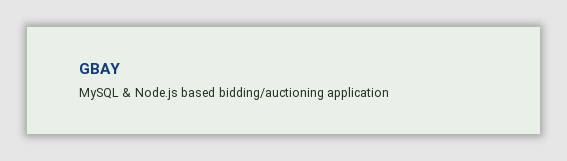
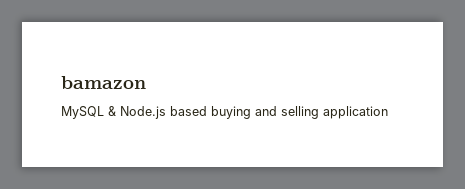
[79,63,120,74] GBAY -> [61,76,146,89] bamazon
[218,87,324,100] bidding/auctioning -> [211,106,319,119] buying and selling

